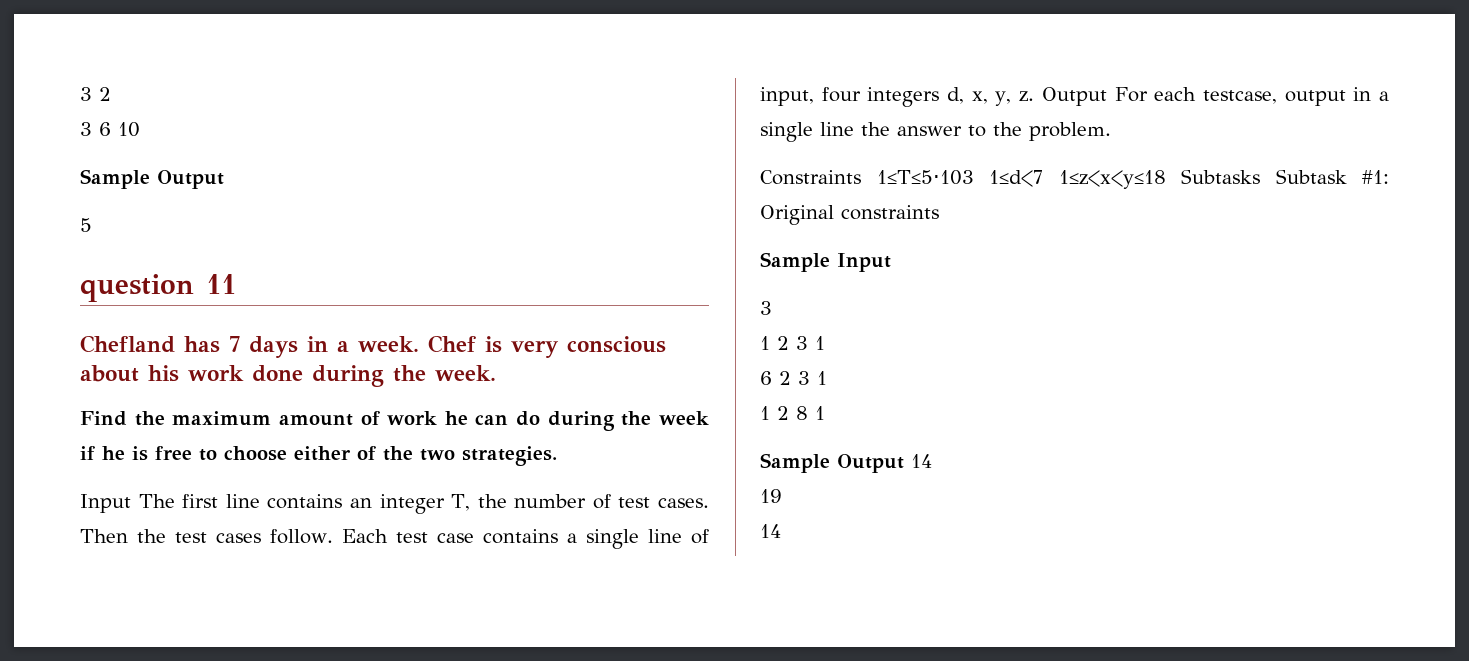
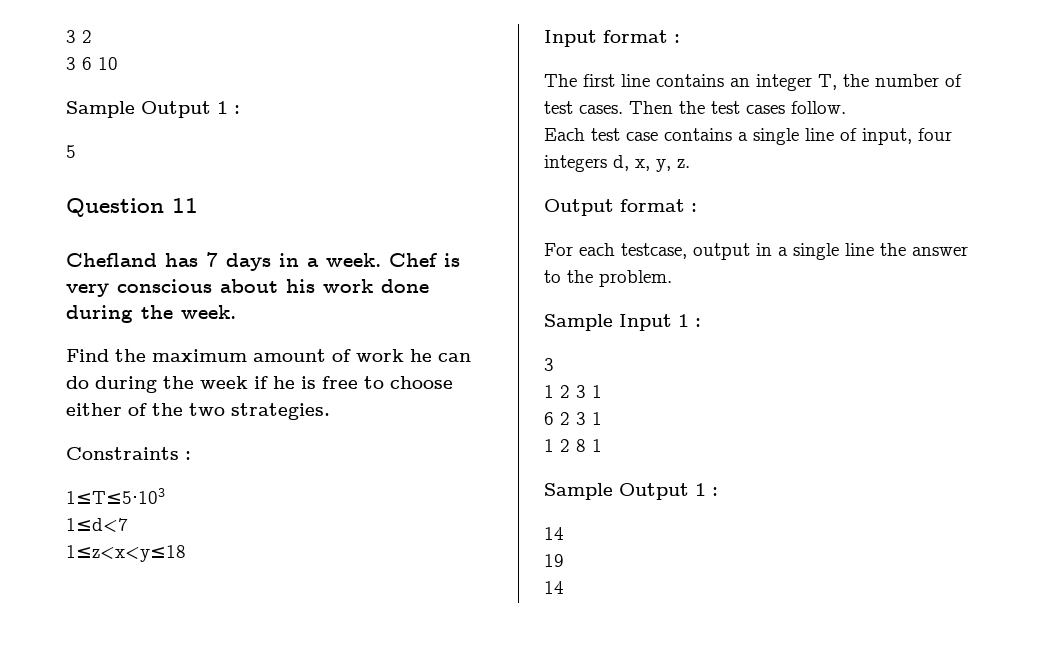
(224, 179) none -> [217,101,240,114] 1 :
[80,274,194,302] question -> [66,198,164,217] Question
[80,494,131,513] // Input -> [66,447,191,460] [66,488,165,504] [66,518,128,532] [66,545,186,562] [544,30,680,47] // Constraints : // 1≤T≤5⋅103 // 1≤d<7 // 1≤z<x<y≤18 // Input format : //
(334, 536) none -> (846, 107) //
[1041,87,1107,106] Output -> [544,199,697,216] // Output format : //
[760,169,1389,189] [760,205,939,225] // Constraints 1≤T≤5⋅103 1≤d<7 1≤z<x<y≤18 Subtasks Subtask #1: Original constraints -> (672, 278) none
(891, 262) none -> [678,314,701,327] 1 :
(904, 463) none -> [695,483,718,496] 1 : //

